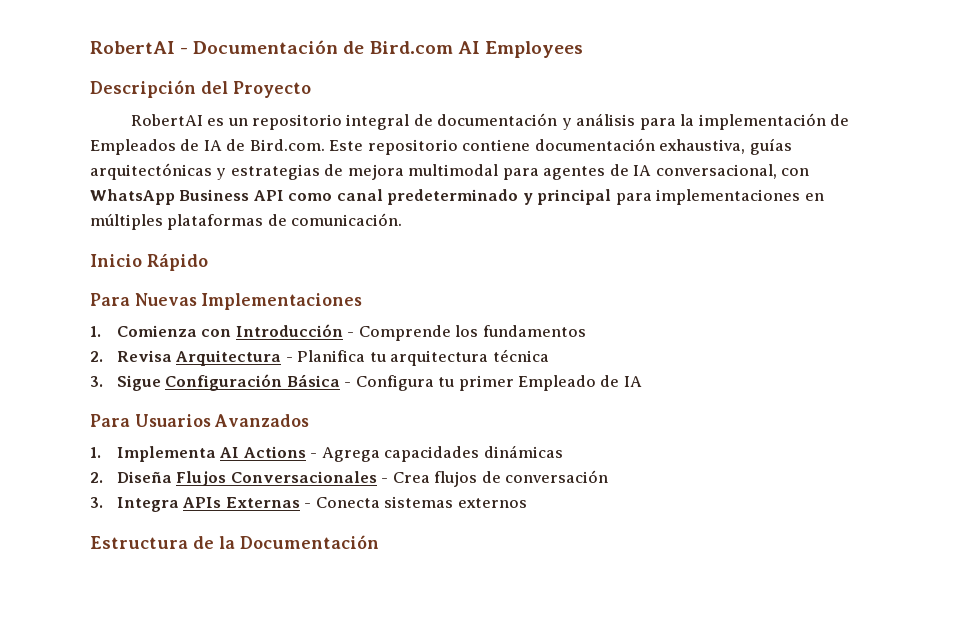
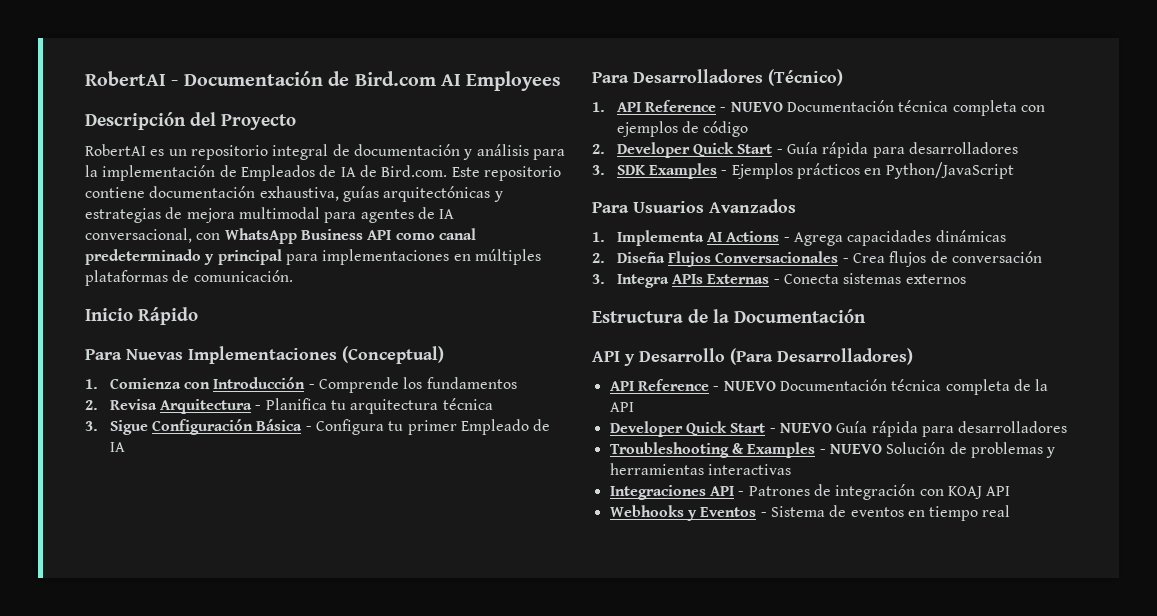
(363, 301) none -> [342,346,444,364] (Conceptual)
(642, 381) none -> [592,69,843,86] [592,100,1046,116] [616,121,749,137] [592,142,1019,158] [592,162,1014,179] // Para Desarrolladores (Técnico) // 1. API Reference - NUEVO Documentación técnica completa con ejemplos de código // 2. Developer Quick Start - Guía rápida para desarrolladores // 3. SDK Examples - Ejemplos prácticos en Python/JavaScript
(379, 542) none -> [592,348,913,366] [609,379,1049,395] [609,402,634,412] [609,421,1068,437] [609,442,1056,458] [609,463,791,475] [609,484,1011,500] [609,505,1011,521] // API y Desarrollo (Para Desarrolladores) // API Reference - NUEVO Documentación técnica completa de la API // Developer Quick Start - NUEVO Guía rápida para desarrolladores // Troubleshooting & Examples - NUEVO Solución de problemas y herramientas interactivas // Integraciones API - Patrones de integración con KOAJ API // Webhooks y Eventos - Sistema de eventos en tiempo real

